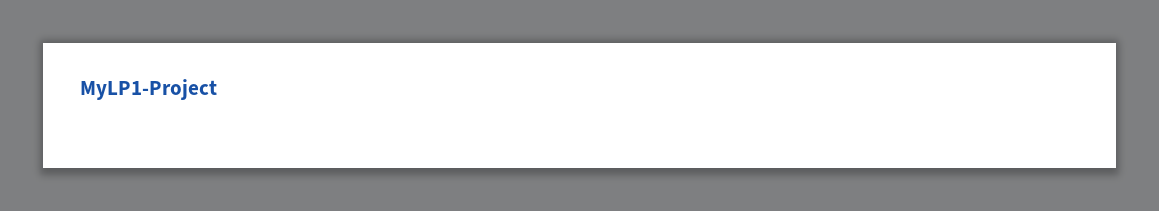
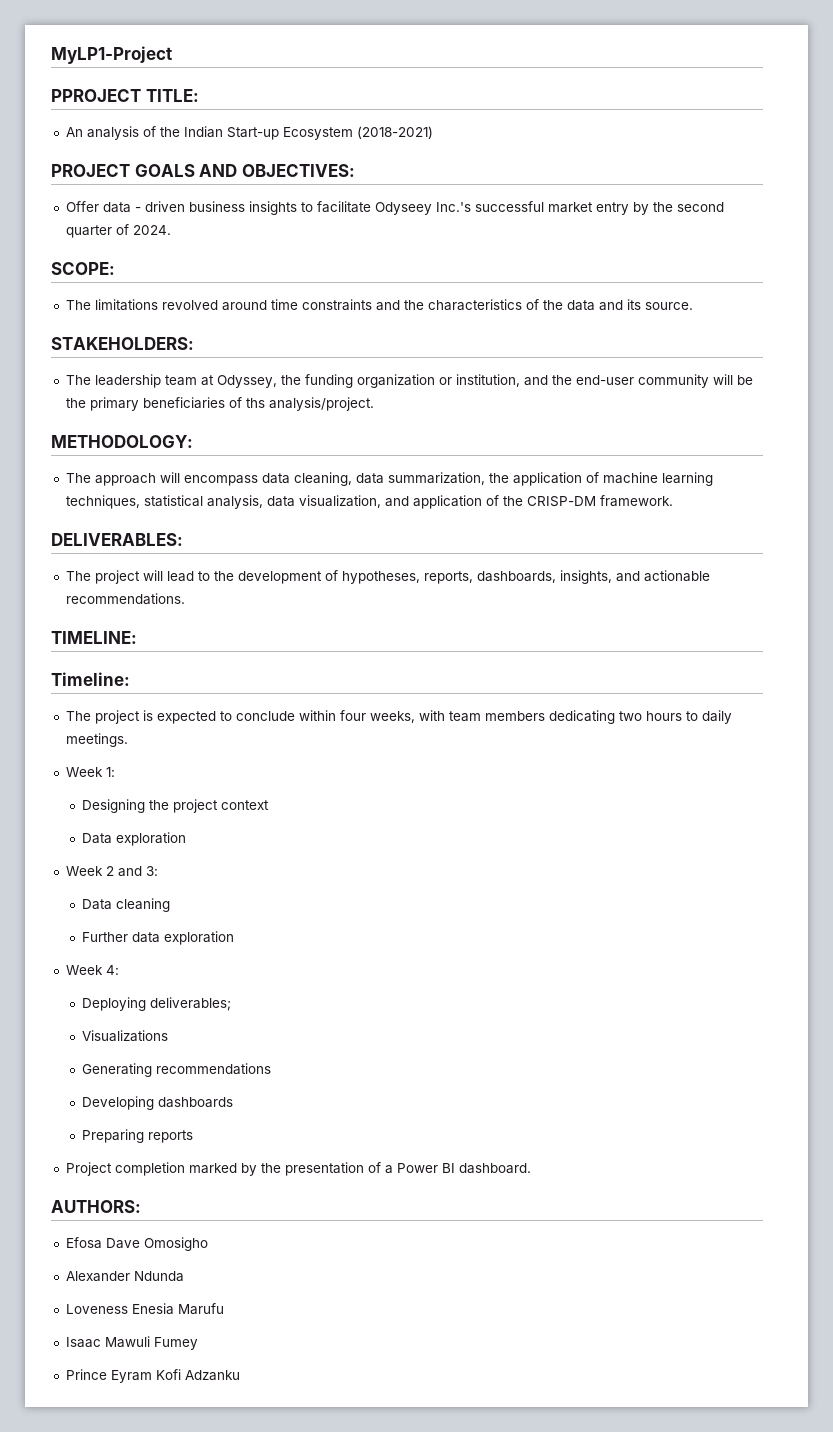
(217, 89) none -> [51,89,199,102] [65,126,433,140] [51,164,355,177] [65,201,724,215] [65,224,171,238] [51,262,115,275] [65,299,693,311] [51,337,194,350] [65,374,753,388] [65,397,374,411] [51,435,193,448] [65,472,713,486] [65,495,673,509] [51,533,183,546] [65,570,710,584] [65,593,185,605] [51,631,137,644] [51,672,130,686] [65,710,732,724] [65,733,128,747] [65,767,115,777] [82,799,270,813] [82,832,187,846] [65,866,158,877] [82,898,171,912] [82,931,235,945] [65,965,119,975] [82,997,232,1011] [82,1030,169,1042] [82,1063,272,1077] [82,1096,234,1110] [82,1129,194,1143] [65,1162,531,1176] [51,1200,141,1213] [65,1237,208,1251] [65,1271,184,1282] [65,1303,224,1315] [65,1336,198,1350] [65,1369,240,1383] // PPROJECT TITLE: // An analysis of the Indian Start-up Ecosystem (2018-2021) // PROJECT GOALS AND OBJECTIVES: // Offer data - driven business insights to facilitate Odyseey Inc.'s successful market entry by the second quarter of 2024. // SCOPE: // The limitations revolved around time constraints and the characteristics of the data and its source. // STAKEHOLDERS: // The leadership team at Odyssey, the funding organization or institution, and the end-user community will be the primary beneficiaries of ths analysis/project. // METHODOLOGY: // The approach will encompass data cleaning, data summarization, the application of machine learning techniques, statistical analysis, data visualization, and application of the CRISP-DM framework. // DELIVERABLES: // The project will lead to the development of hypotheses, reports, dashboards, insights, and actionable recommendations. // TIMELINE: // Timeline: // The project is expected to conclude within four weeks, with team members dedicating two hours to daily meetings. // Week 1: // Designing the project context // Data exploration // Week 2 and 3: // Data cleaning // Further data exploration // Week 4: // Deploying deliverables; // Visualizations // Generating recommendations // Developing dashboards // Preparing reports // Project completion marked by the presentation of a Power BI dashboard. // AUTHORS: // Efosa Dave Omosigho // Alexander Ndunda // Loveness Enesia Marufu // Isaac Mawuli Fumey // Prince Eyram Kofi Adzanku

